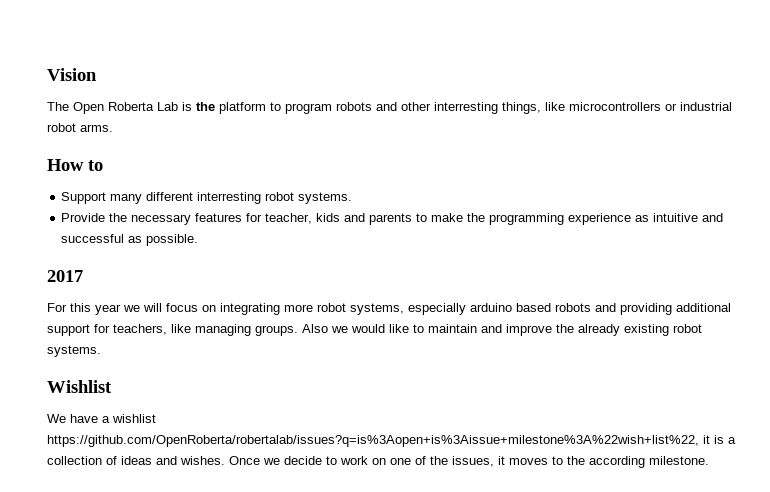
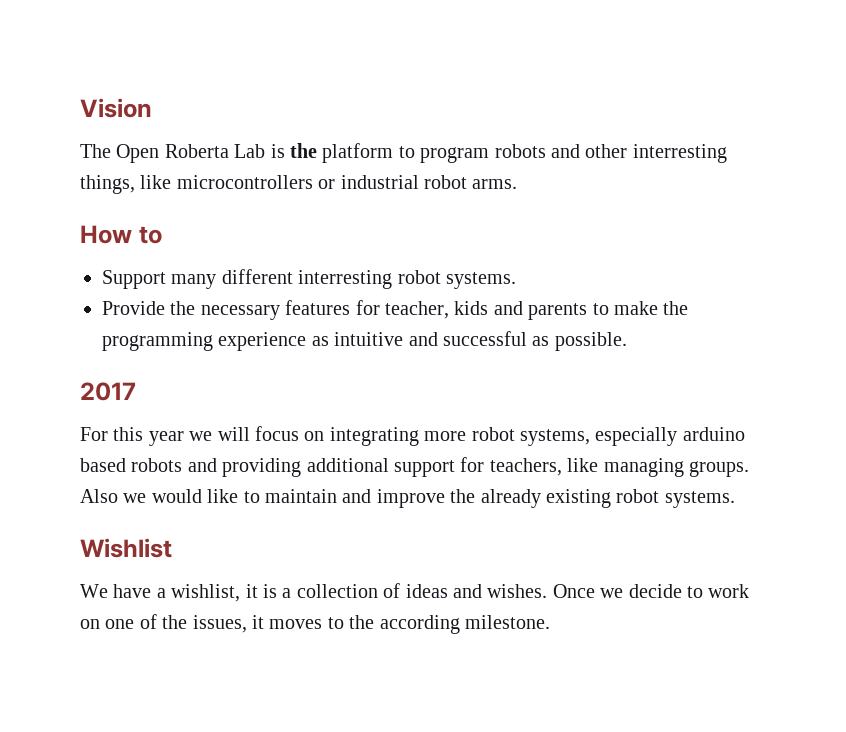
[112,414,156,423] [47,435,699,447] wishlist https://github.com/OpenRoberta/robertalab/issues?q=is%3Aopen+is%3Aissue+milestone%3A%22wish+list%22, -> [171,584,241,602] wishlist,

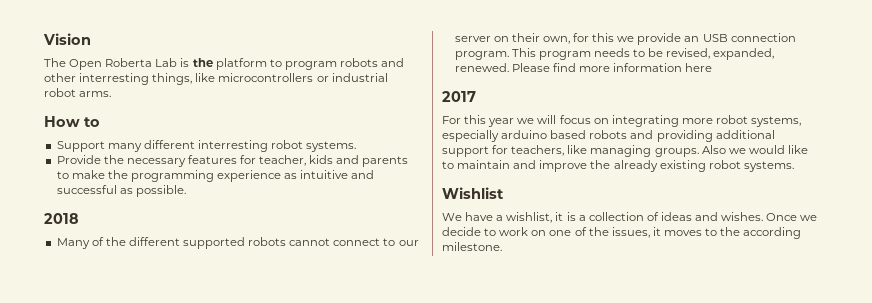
(627, 341) none -> [44,213,79,224] [56,237,419,249] [454,33,796,45] [454,48,775,60] [454,63,713,72] // 2018 // Many of the different supported robots cannot connect to our server on their own, for this we provide an USB connection program. This program needs to be revised, expanded, renewed. Please find more information here

